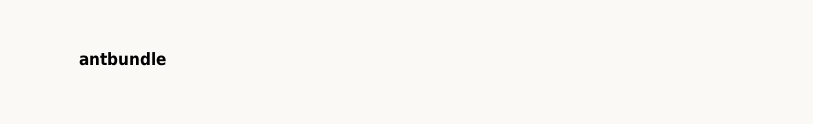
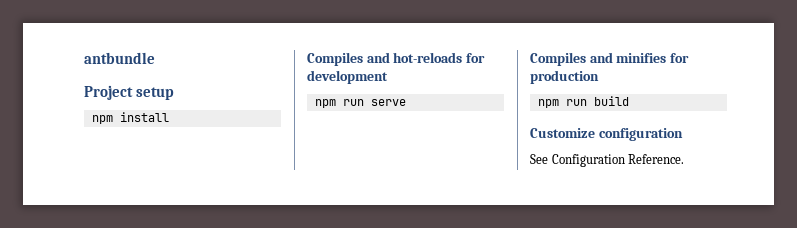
(166, 59) none -> [84,85,174,100] [91,112,169,124] [307,52,485,66] [307,70,388,84] [314,99,406,108] [530,52,689,66] [530,70,599,84] [537,96,629,108] [530,128,683,141] [530,154,685,167] // Project setup // npm install // Compiles and hot-reloads for development // npm run serve // Compiles and minifies for production // npm run build // Customize configuration // See Configuration Reference.

